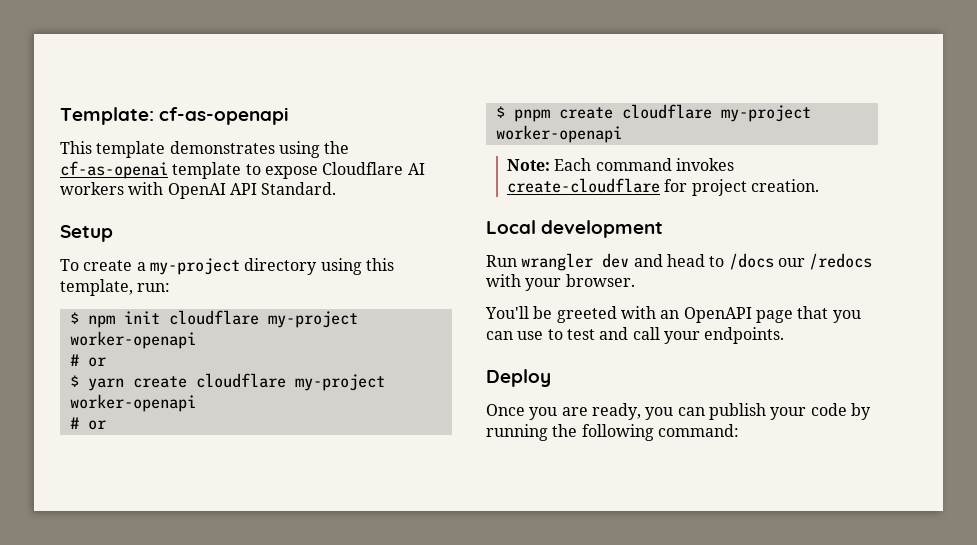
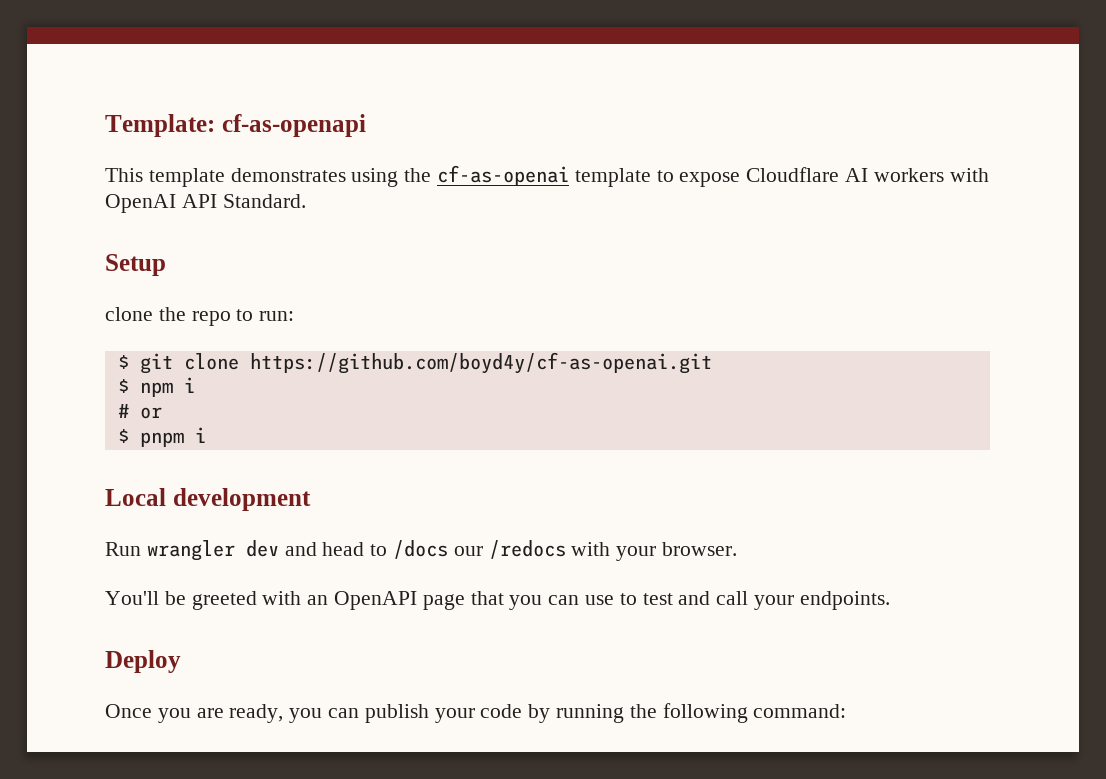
[60,258,394,275] [60,279,171,296] [69,310,358,328] [69,331,196,349] [69,354,106,367] [69,373,385,391] [69,394,196,412] [69,417,106,430] [495,104,811,122] [495,125,622,143] [507,158,735,171] [507,178,820,196] To create a my-project directory using this template, run: // $ npm init cloudflare my-project worker-openapi // # or // $ yarn create cloudflare my-project worker-openapi // # or // $ pnpm create cloudflare my-project worker-openapi // Note: Each command invokes create-cloudflare for project creation. -> [105,307,295,326] [117,352,712,374] [117,377,195,397] [117,404,162,419] [117,427,206,447] clone the repo to run: // $ git clone https://github.com/boyd4y/cf-as-openai.git // $ npm i // # or // $ pnpm i

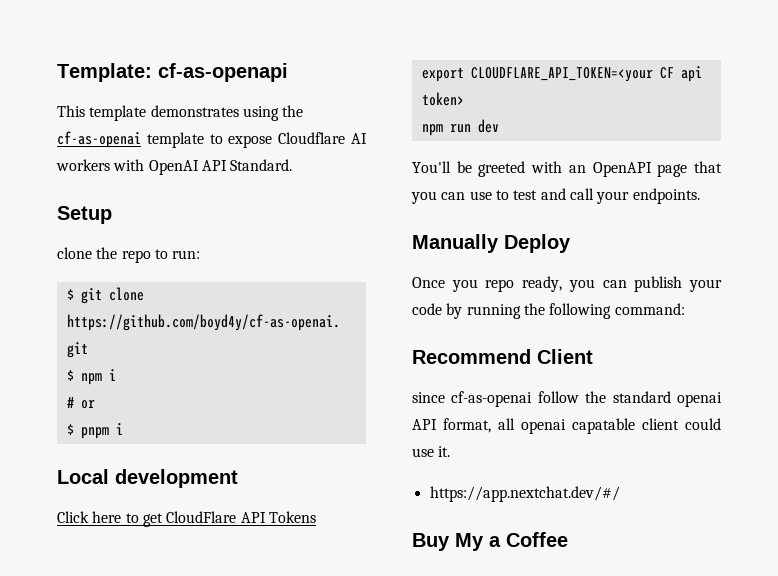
[105,540,738,561] Run wrangler dev and head to /docs our /redocs with your browser. -> [57,511,316,527] [421,66,702,82] [421,92,464,106] [421,119,499,136] Click here to get CloudFlare API Tokens // export CLOUDFLARE_API_TOKEN=<your CF api token> // npm run dev
(890, 600) none -> [412,234,499,253] Manually
[196,708,224,718] are -> [485,279,515,292] repo
(847, 711) none -> [412,349,593,364] [412,391,722,407] [412,418,721,434] [412,446,451,457] [429,486,620,502] [412,532,568,551] // Recommend Client // since cf-as-openai follow the standard openai API format, all openai capatable client could use it. // https://app.nextchat.dev/#/ // Buy My a Coffee

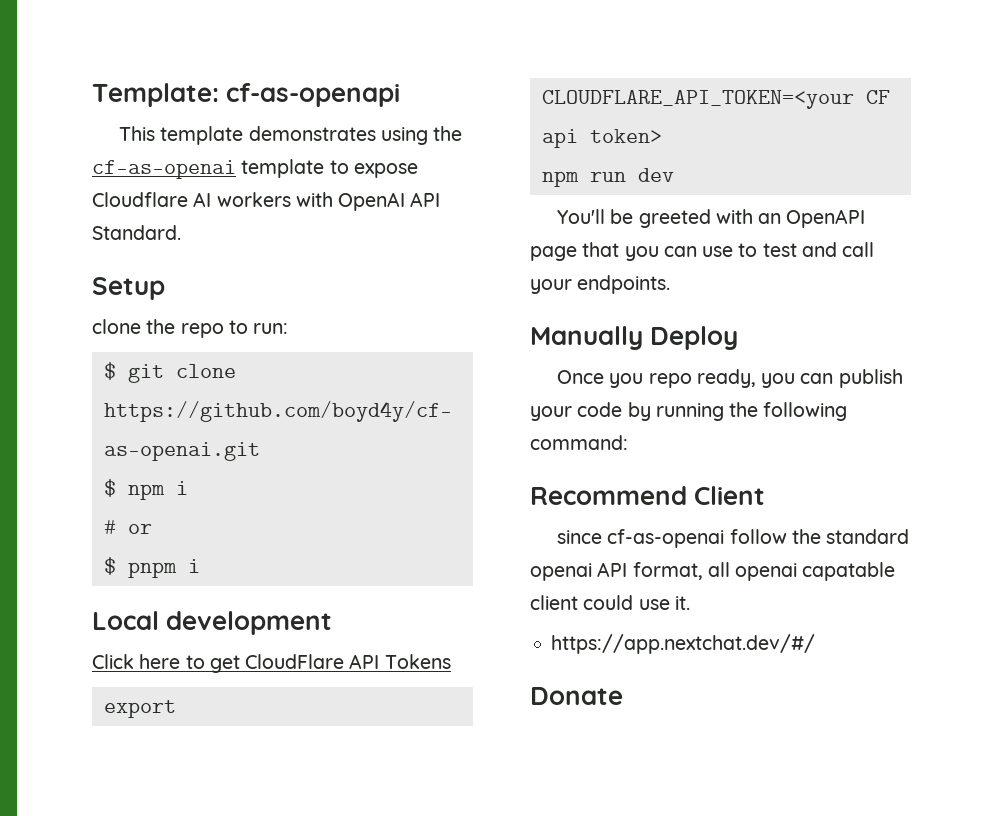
[412,532,568,551] Buy My a Coffee -> [530,687,623,705] Donate

